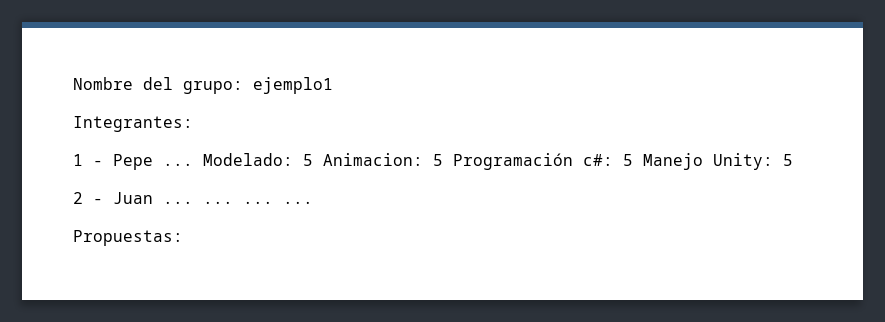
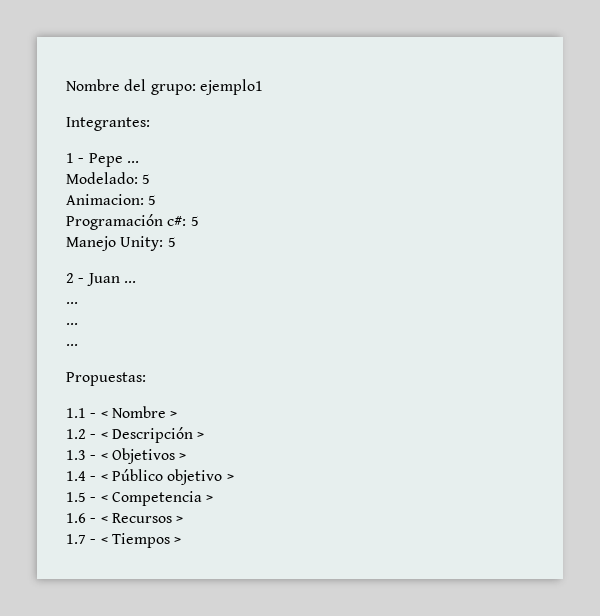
(193, 164) none -> (139, 162) //
(313, 160) none -> (151, 179) //
(443, 160) none -> (157, 200) //
(633, 160) none -> (199, 221) //
[203,201,273,204] ... ... -> [66,302,78,304] [66,323,78,325] // ... // ... //
(183, 238) none -> [66,406,178,418] [66,427,205,443] [66,448,187,464] [66,469,234,485] [66,491,214,506] [66,513,184,523] [66,533,182,548] // 1.1 - < Nombre > // 1.2 - < Descripción > // 1.3 - < Objetivos > // 1.4 - < Público objetivo > // 1.5 - < Competencia > // 1.6 - < Recursos > // 1.7 - < Tiempos >

